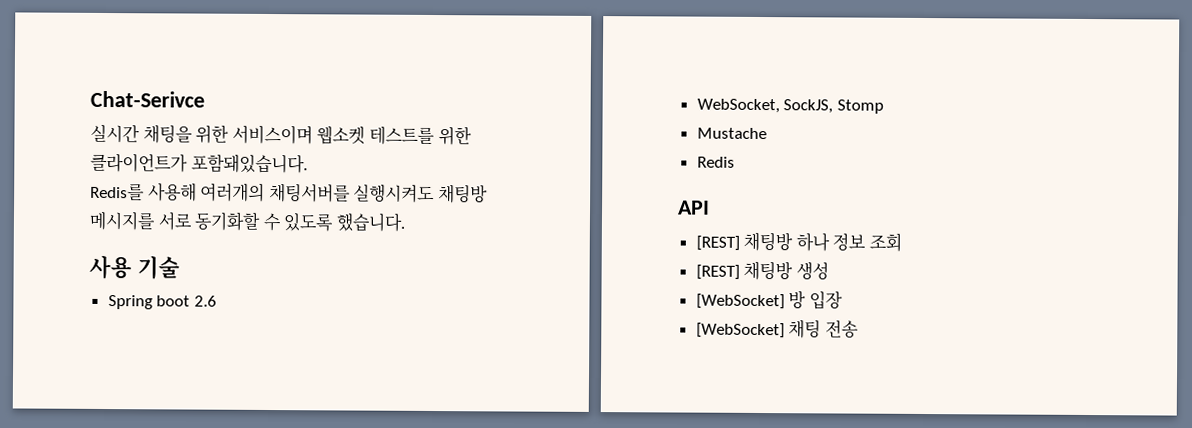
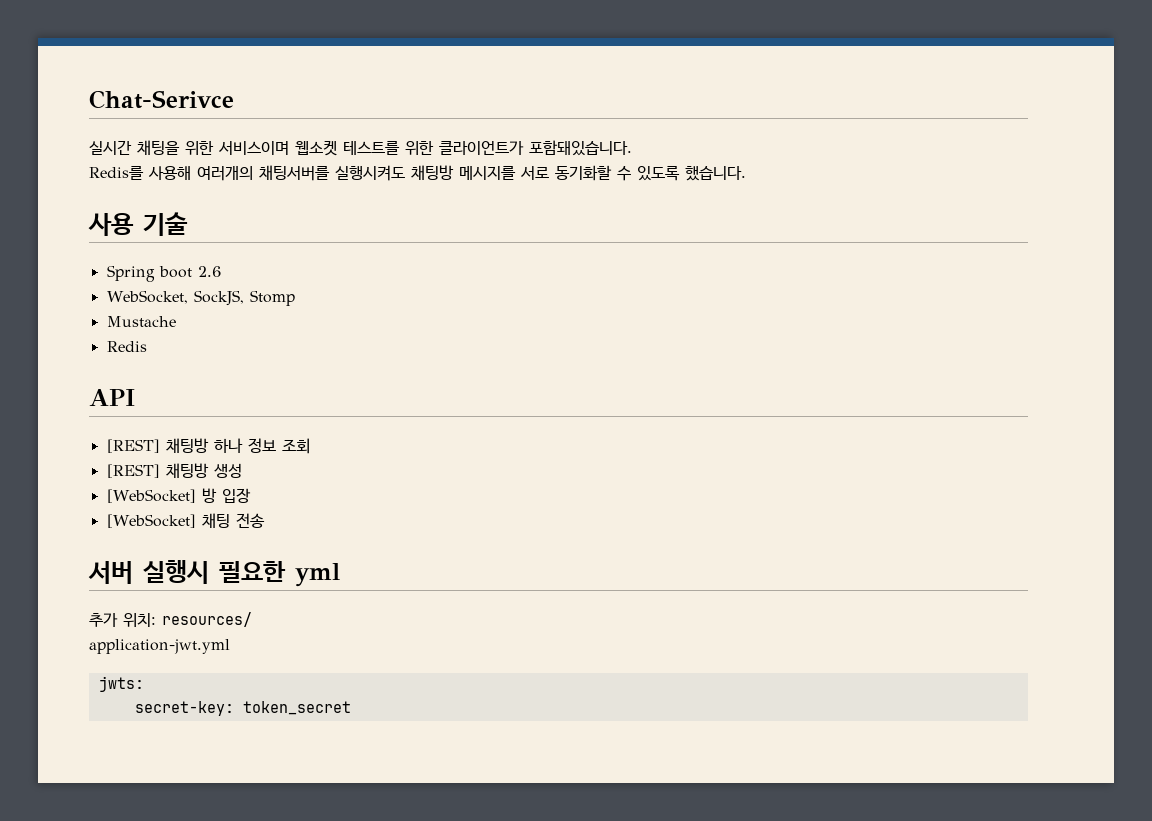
(859, 328) none -> [88,560,340,587] [89,612,252,627] [89,639,230,654] [98,676,144,692] [134,701,351,716] // 서버 실행시 필요한 yml // 추가 위치: resources/ // application-jwt.yml // jwts: // secret-key: token_secret

